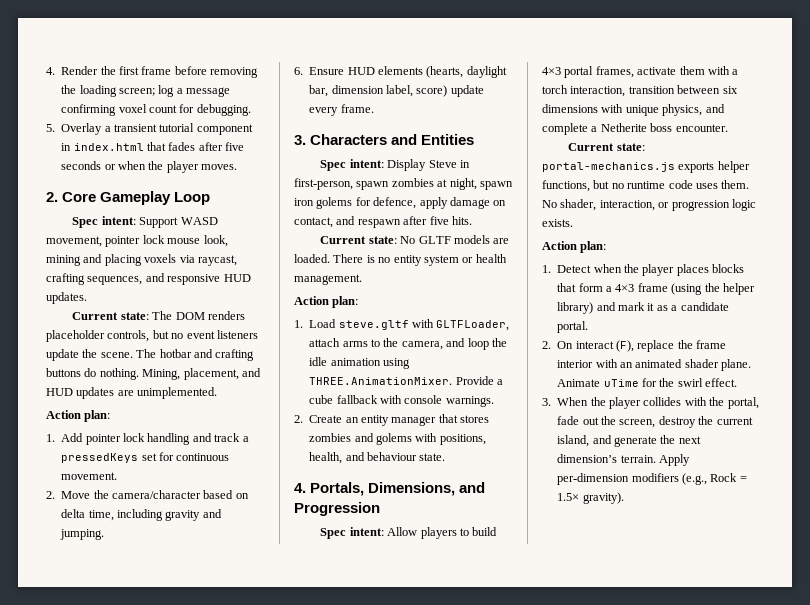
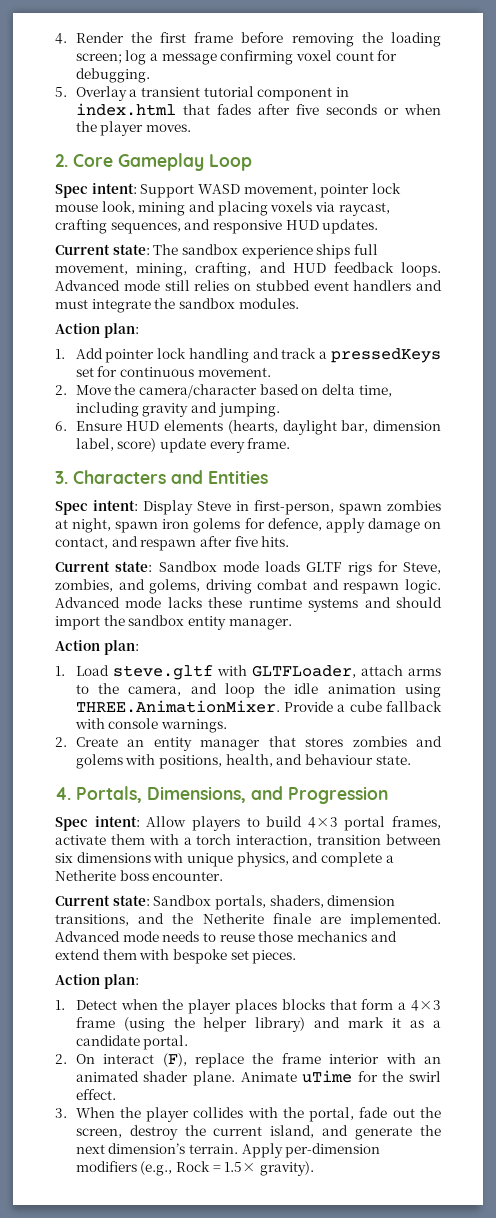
[175,311,245,320] [46,330,258,342] [46,349,255,361] [46,368,261,380] [46,387,218,399] DOM renders placeholder controls, but no event listeners update the scene. The hotbar and crafting buttons do nothing. Mining, placement, and HUD updates are unimplemented. -> [181,244,378,259] [55,262,441,277] [55,280,442,291] [55,298,299,313] sandbox experience ships full movement, mining, crafting, and HUD feedback loops. Advanced mode still relies on stubbed event handlers and must integrate the sandbox modules.
[400,235,510,244] [294,254,507,266] [294,274,362,285] No GLTF models are loaded. There is no entity system or health management. -> [158,561,441,576] [55,579,441,594] [55,597,442,612] [55,615,292,630] Sandbox mode loads GLTF rigs for Steve, zombies, and golems, driving combat and respawn logic. Advanced mode lacks these runtime systems and should import the sandbox entity manager.
[542,161,750,173] [542,180,750,192] [542,199,756,211] [542,219,573,227] portal-mechanics.js exports helper functions, but no runtime code uses them. No shader, interaction, or progression logic exists. -> [153,895,396,910] [55,913,441,928] [55,931,397,942] [55,949,297,964] Sandbox portals, shaders, dimension transitions, and the Netherite finale are implemented. Advanced mode needs to reuse those mechanics and extend them with bespoke set pieces.

